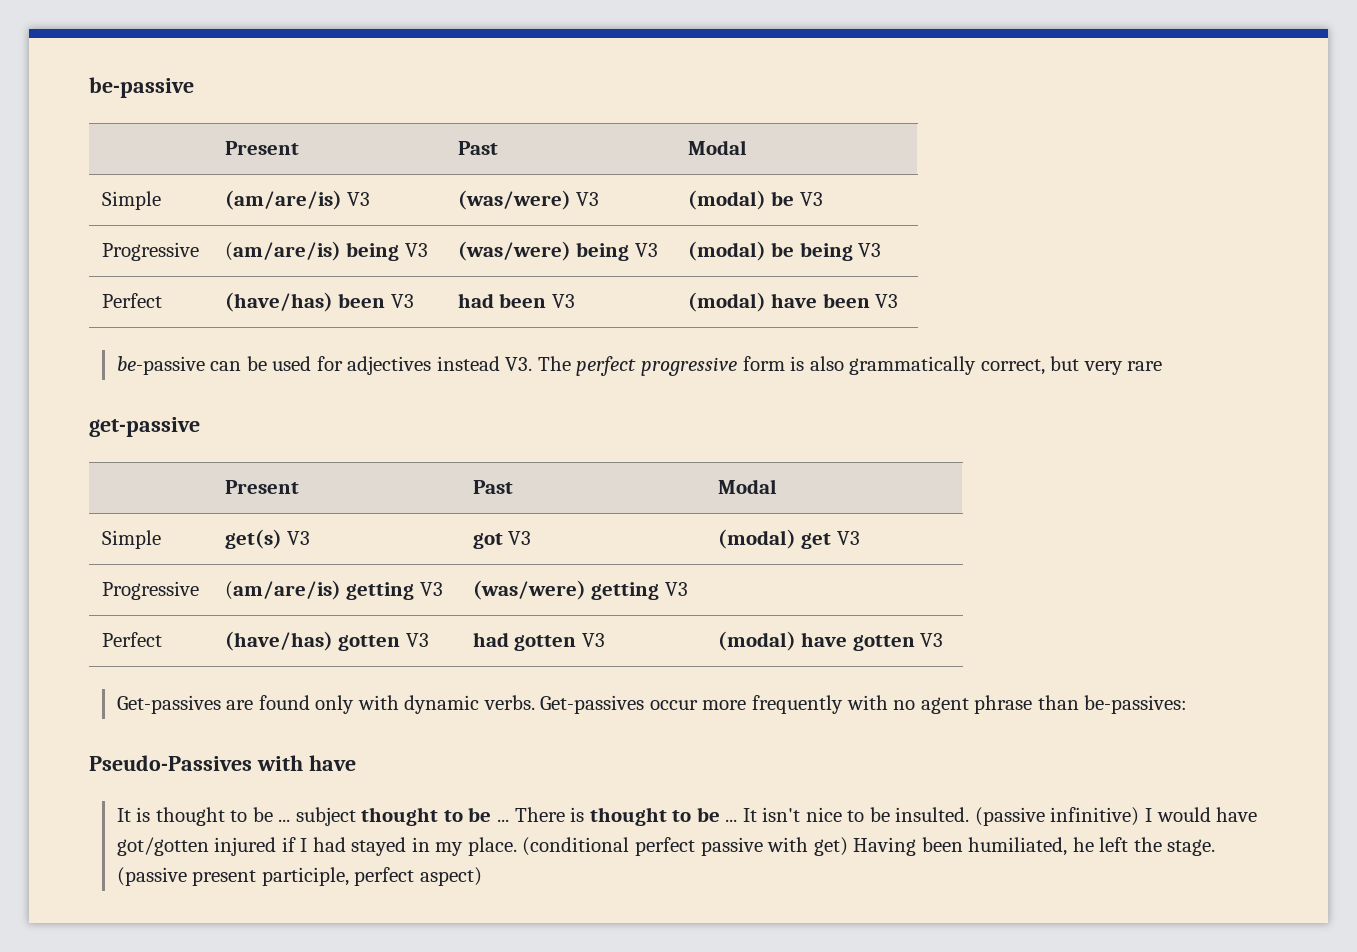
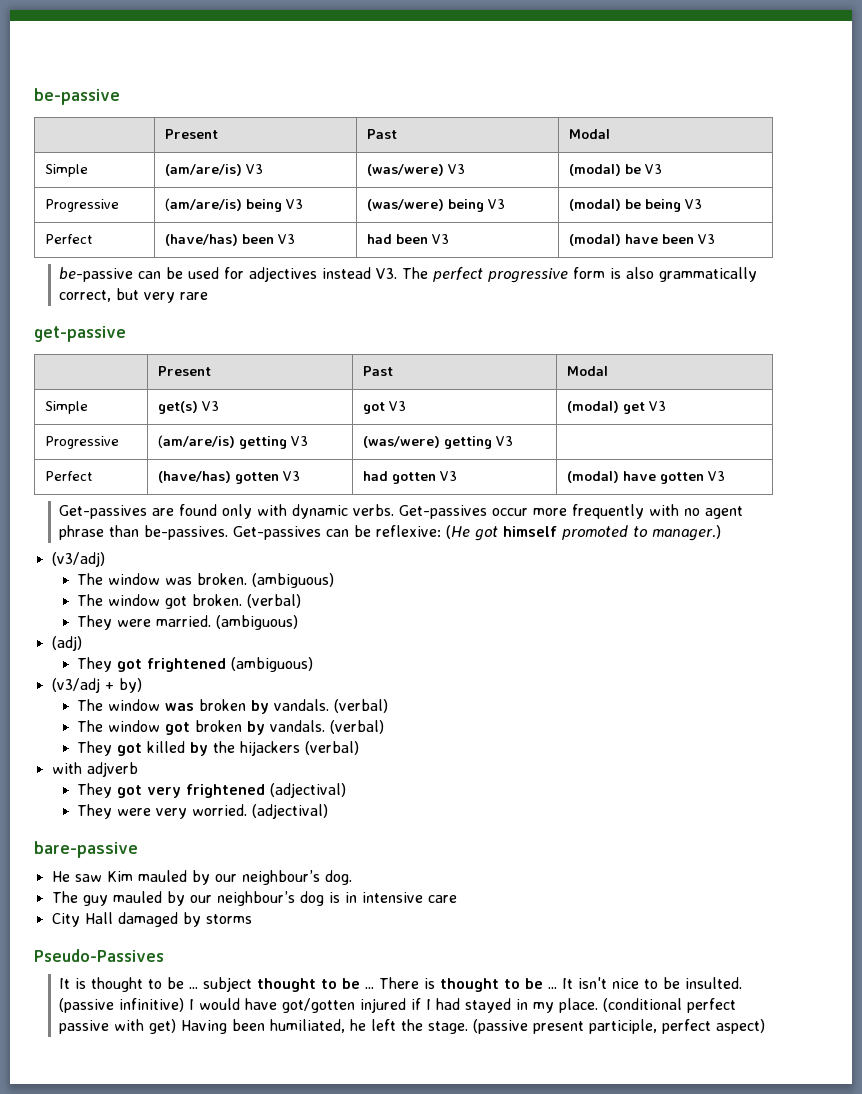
[1084,695,1188,714] be-passives: -> [144,525,722,541] [51,552,105,567] [77,573,335,588] [77,594,302,609] [77,615,299,630] [51,636,82,651] [77,657,314,672] [51,678,142,693] [77,699,389,714] [77,720,385,735] [77,741,360,756] [51,762,138,777] [77,783,347,798] [77,804,329,819] [34,841,138,858] [51,870,352,885] [51,891,457,906] [51,912,252,927] be-passives. Get-passives can be reflexive: (He got himself promoted to manager.) // (v3/adj) // The window was broken. (ambiguous) // The window got broken. (verbal) // They were married. (ambiguous) // (adj) // They got frightened (ambiguous) // (v3/adj + by) // The window was broken by vandals. (verbal) // The window got broken by vandals. (verbal) // They got killed by the hijackers (verbal) // with adjverb // They got very frightened (adjectival) // They were very worried. (adjectival) // bare-passive // He saw Kim mauled by our neighbour’s dog. // The guy mauled by our neighbour’s dog is in intensive care // City Hall damaged by storms
[256,755,356,771] with have -> (164, 955) none

